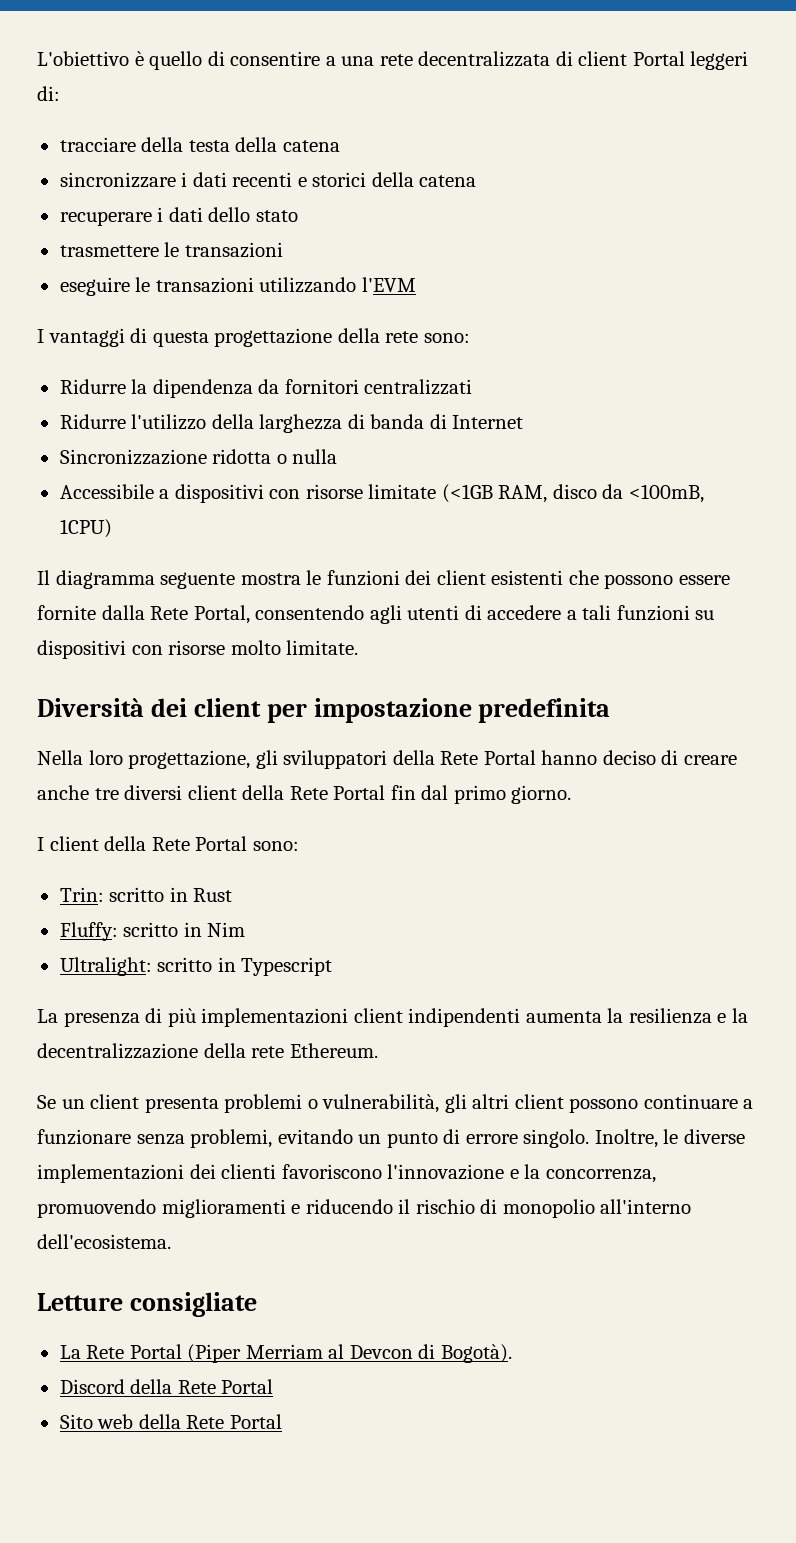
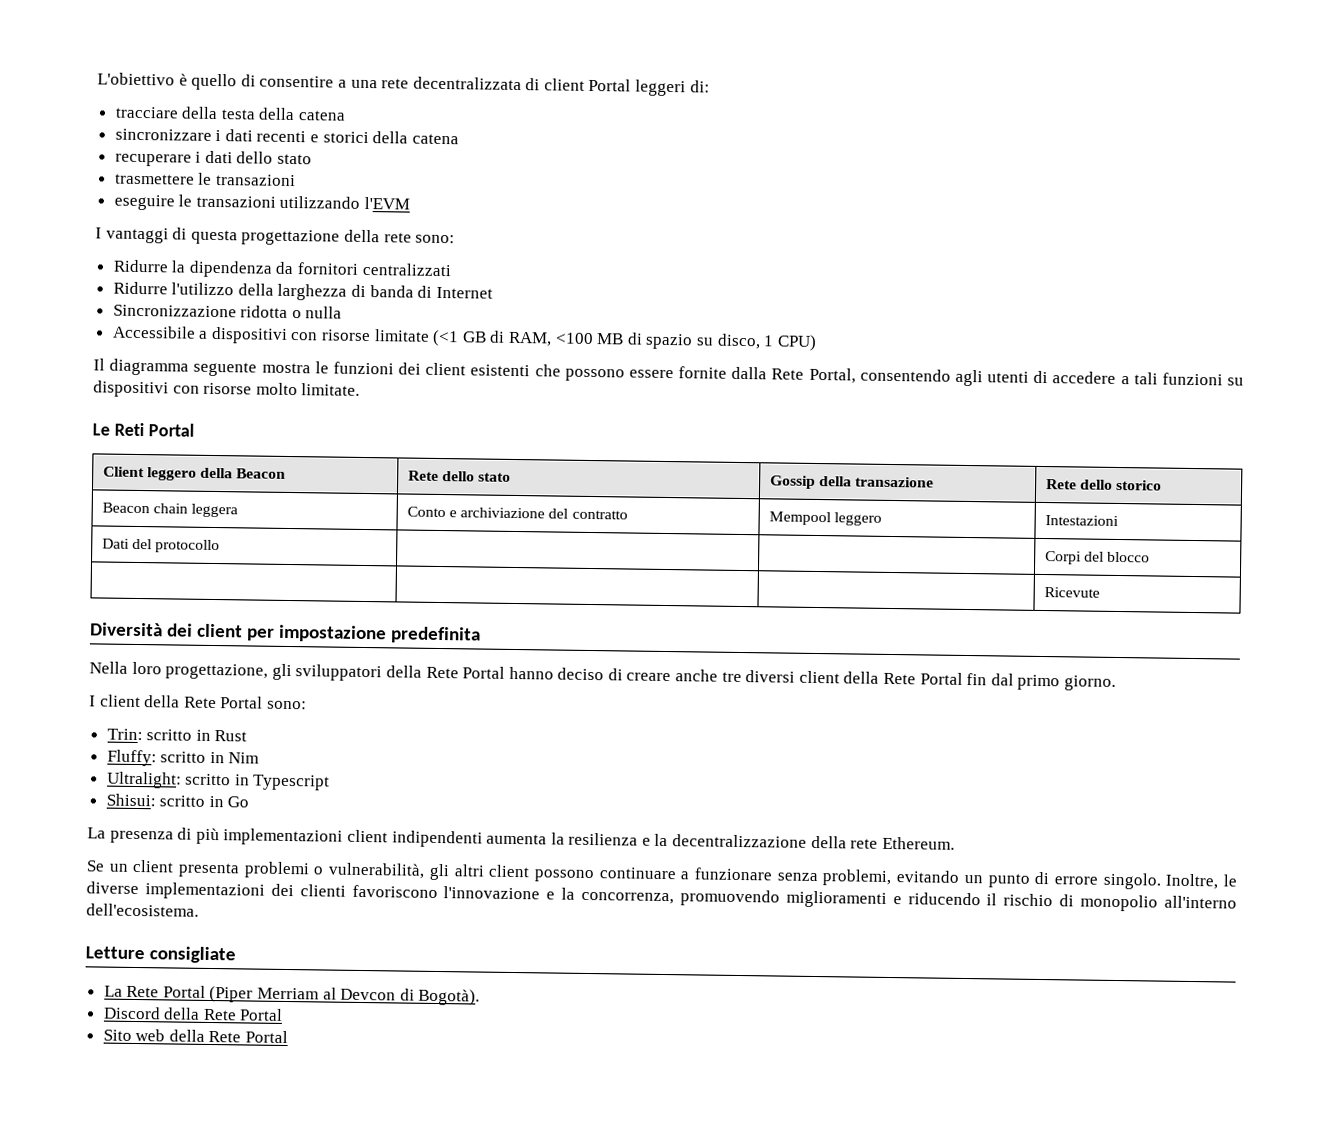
[441,484,704,503] [59,519,112,538] (<1GB RAM, disco da <100mB, 1CPU) -> [432,329,817,351] (<1 GB di RAM, <100 MB di spazio su disco, 1 CPU)
(359, 647) none -> [92,422,194,437] [102,466,287,481] [407,470,512,482] [769,475,935,489] [1045,479,1163,491] [101,502,239,518] [406,506,628,520] [768,511,883,526] [1044,515,1119,526] [101,538,221,554] [1044,551,1151,565] [1043,587,1100,598] // Le Reti Portal // Client leggero della Beacon | Rete dello stato | Gossip della transazione | Rete dello storico // Beacon chain leggera | Conto e archiviazione del contratto | Mempool leggero | Intestazioni // Dati del protocollo | | | Corpi del blocco // | | | Ricevute
(333, 966) none -> [105,793,250,808] // Shisui: scritto in Go

